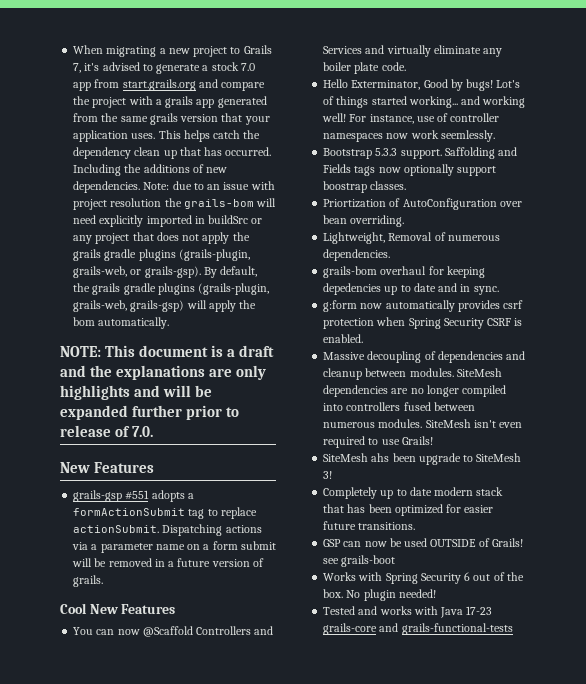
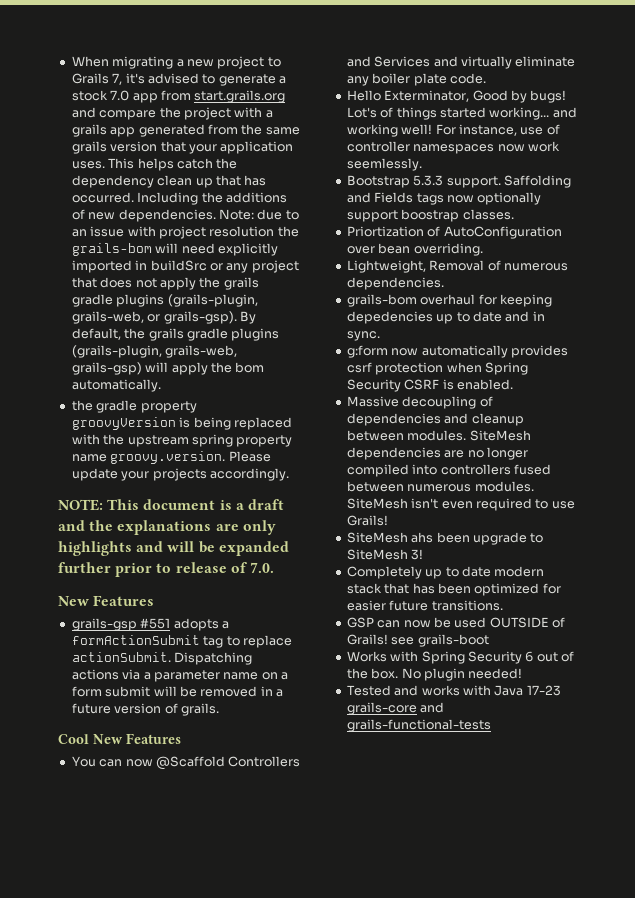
(170, 323) none -> [71,400,197,413] [71,417,292,430] [71,434,293,447] [71,451,271,464] [71,468,289,481] // the gradle property groovyVersion is being replaced with the upstream spring property name groovy.version. Please update your projects accordingly.

